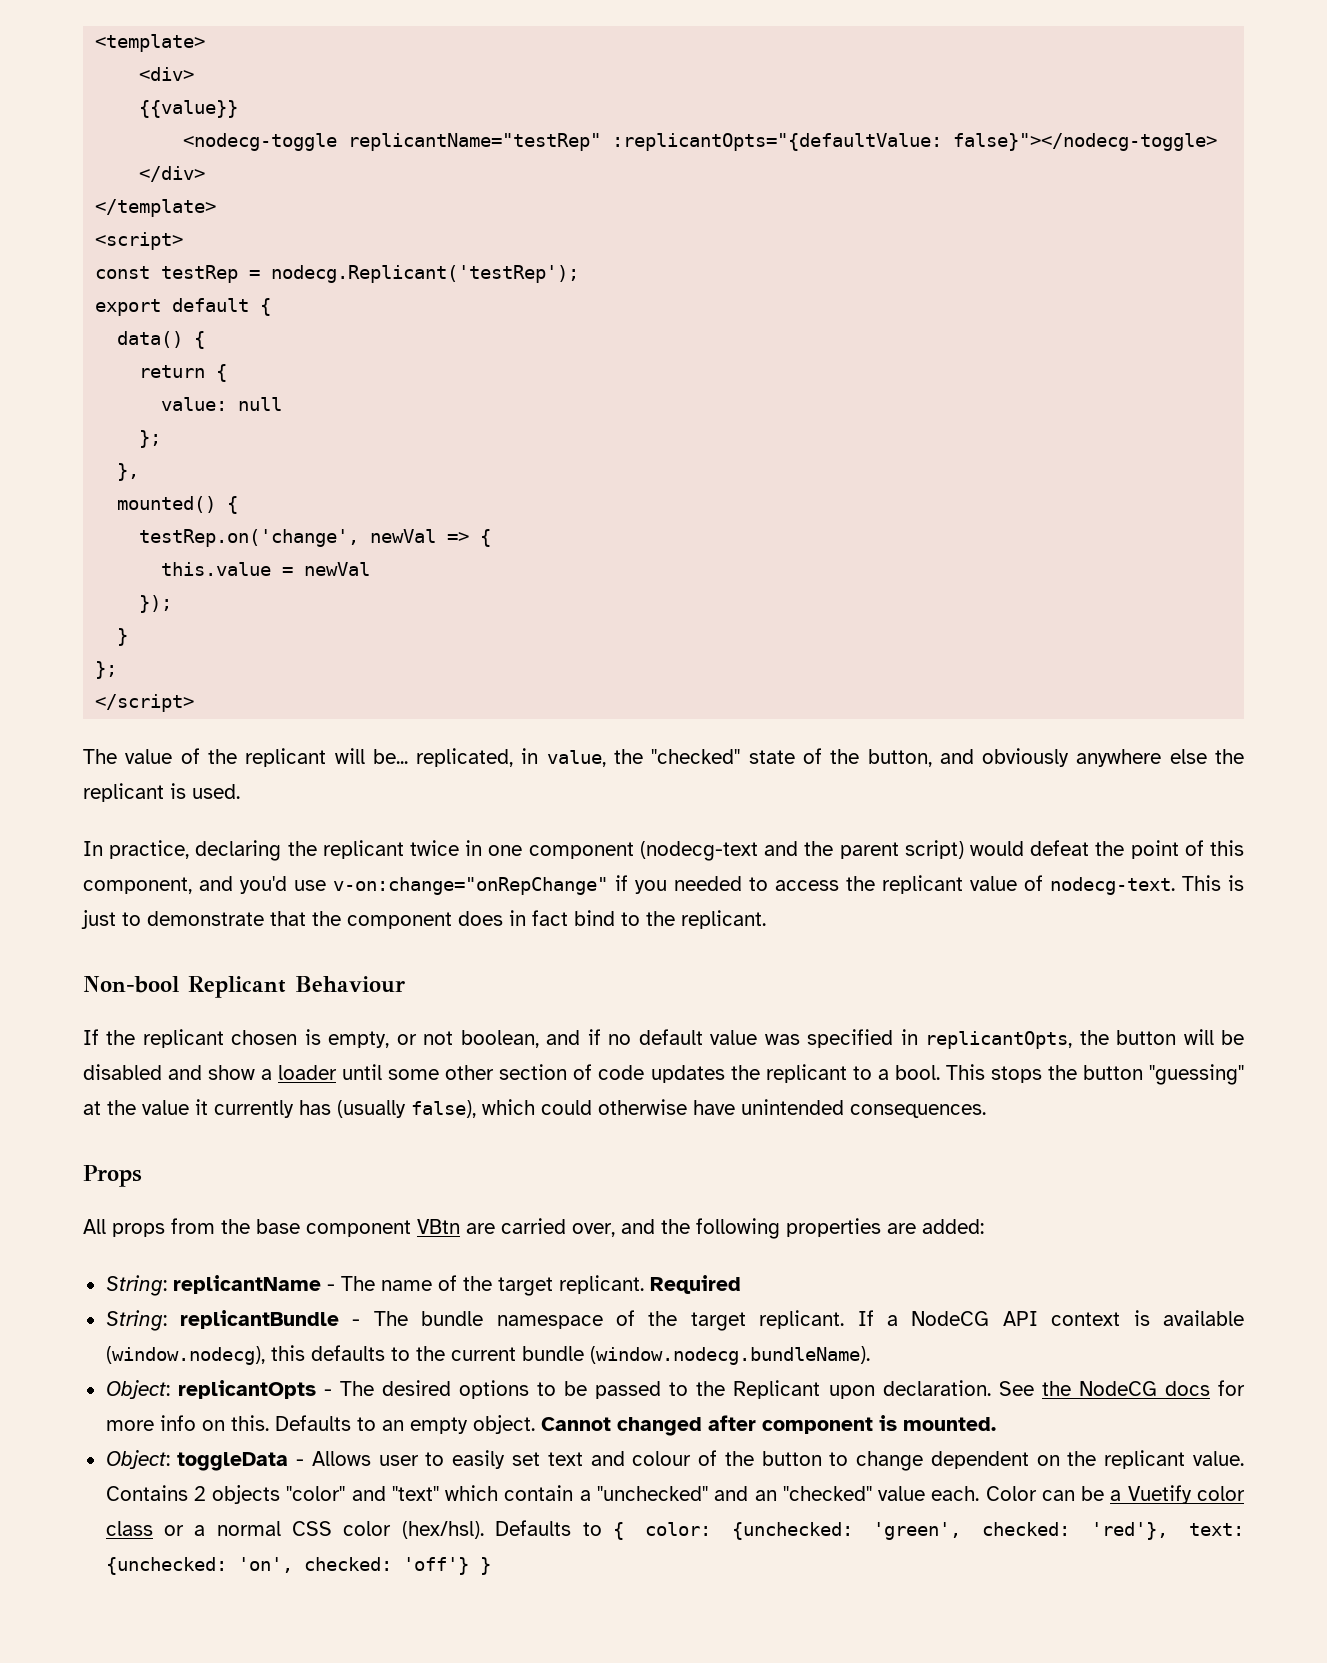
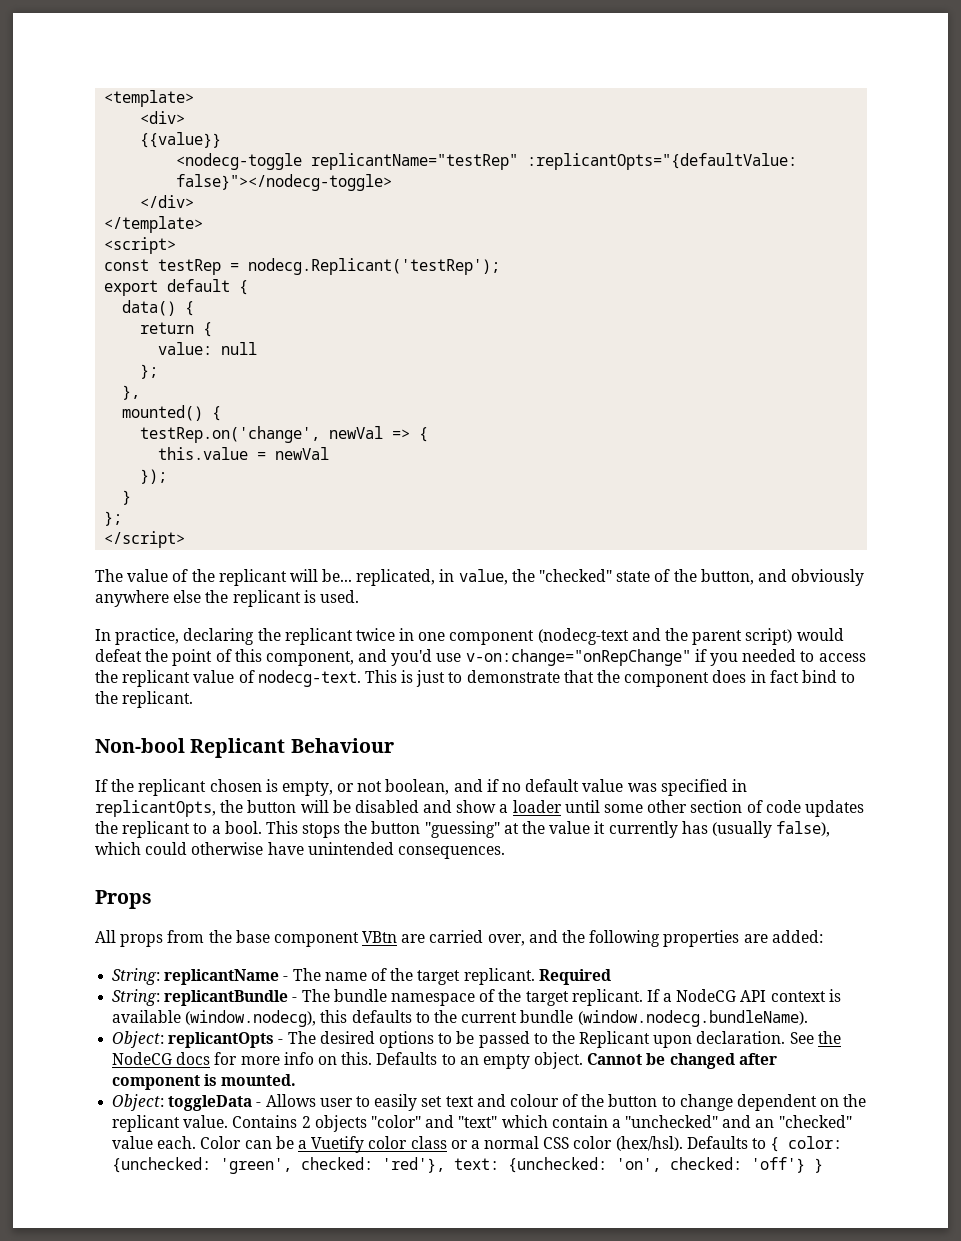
(611, 1424) none -> [646,1053,666,1065] be

